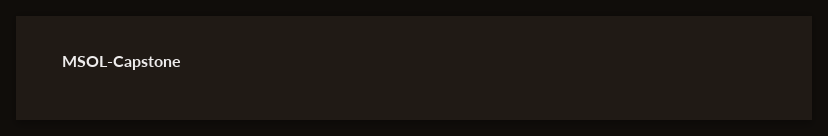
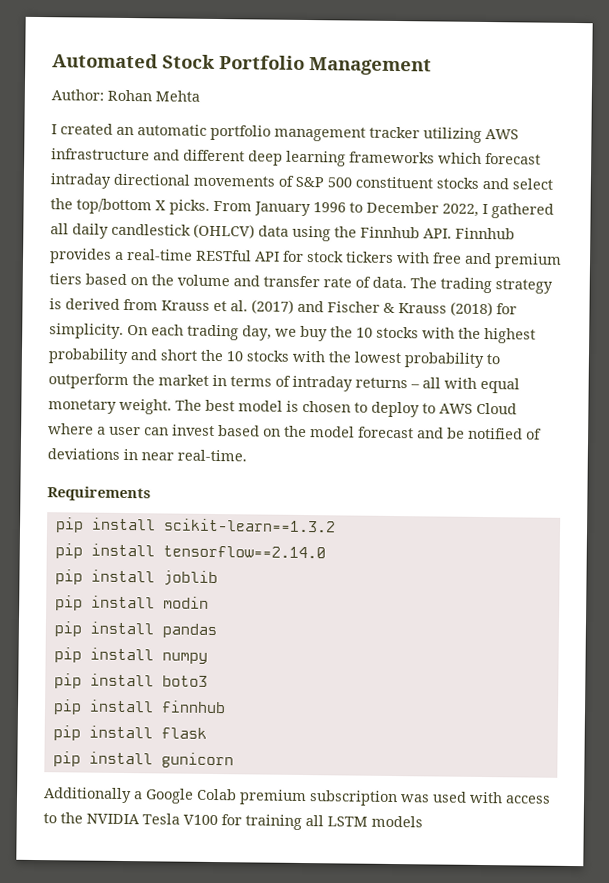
[62,56,181,70] MSOL-Capstone -> [52,53,432,76] [51,89,200,102] [51,123,519,143] [51,148,541,167] [50,173,553,190] [50,198,554,219] [50,223,515,242] [49,248,562,269] [49,273,553,294] [49,298,517,317] [49,323,536,344] [48,348,500,368] [48,373,520,394] [48,398,517,418] [48,423,542,440] [47,448,247,462] [47,486,151,502] [54,517,336,533] [54,543,326,559] [54,569,218,587] [54,595,209,611] [53,621,217,639] [53,647,208,664] [53,673,208,689] [52,699,226,715] [52,725,207,741] [52,751,234,769] [43,787,551,807] [43,812,423,830] Automated Stock Portfolio Management // Author: Rohan Mehta // I created an automatic portfolio management tracker utilizing AWS infrastructure and different deep learning frameworks which forecast intraday directional movements of S&P 500 constituent stocks and select the top/bottom X picks. From January 1996 to December 2022, I gathered all daily candlestick (OHLCV) data using the Finnhub API. Finnhub provides a real-time RESTful API for stock tickers with free and premium tiers based on the volume and transfer rate of data. The trading strategy is derived from Krauss et al. (2017) and Fischer & Krauss (2018) for simplicity. On each trading day, we buy the 10 stocks with the highest probability and short the 10 stocks with the lowest probability to outperform the market in terms of intraday returns – all with equal monetary weight. The best model is chosen to deploy to AWS Cloud where a user can invest based on the model forecast and be notified of deviations in near real-time. // Requirements // pip install scikit-learn==1.3.2 // pip install tensorflow==2.14.0 // pip install joblib // pip install modin // pip install pandas // pip install numpy // pip install boto3 // pip install finnhub // pip install flask // pip install gunicorn // Additionally a Google Colab premium subscription was used with access to the NVIDIA Tesla V100 for training all LSTM models

